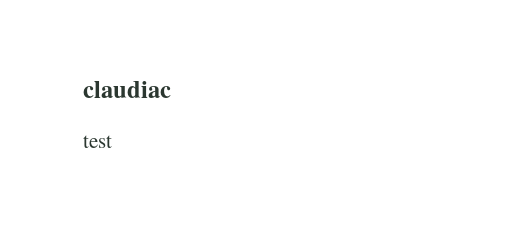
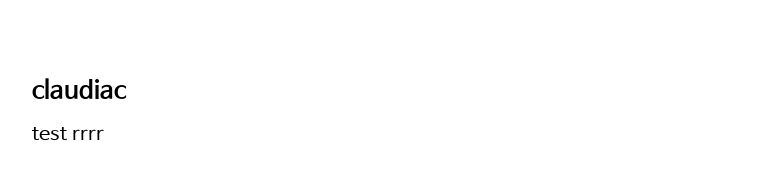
(112, 141) none -> [72,129,105,140] rrrr

